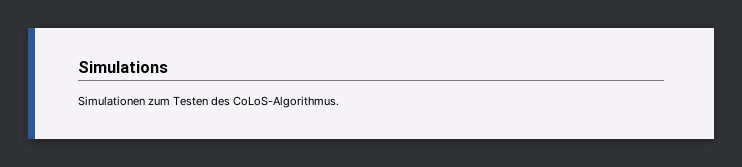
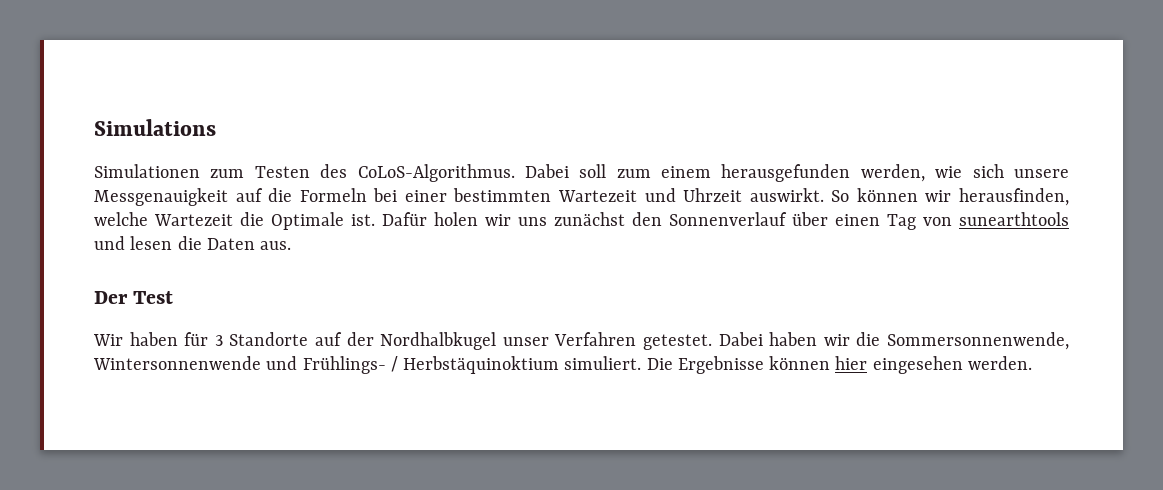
(340, 102) none -> [524,164,1069,182] [94,188,1069,206] [94,212,1069,230] [94,236,292,250] [94,291,174,304] [93,332,1070,350] [93,356,1032,374] Dabei soll zum einem herausgefunden werden, wie sich unsere Messgenauigkeit auf die Formeln bei einer bestimmten Wartezeit und Uhrzeit auswirkt. So können wir herausfinden, welche Wartezeit die Optimale ist. Dafür holen wir uns zunächst den Sonnenverlauf über einen Tag von sunearthtools und lesen die Daten aus. // Der Test // Wir haben für 3 Standorte auf der Nordhalbkugel unser Verfahren getestet. Dabei haben wir die Sommersonnenwende, Wintersonnenwende und Frühlings- / Herbstäquinoktium simuliert. Die Ergebnisse können hier eingesehen werden.

